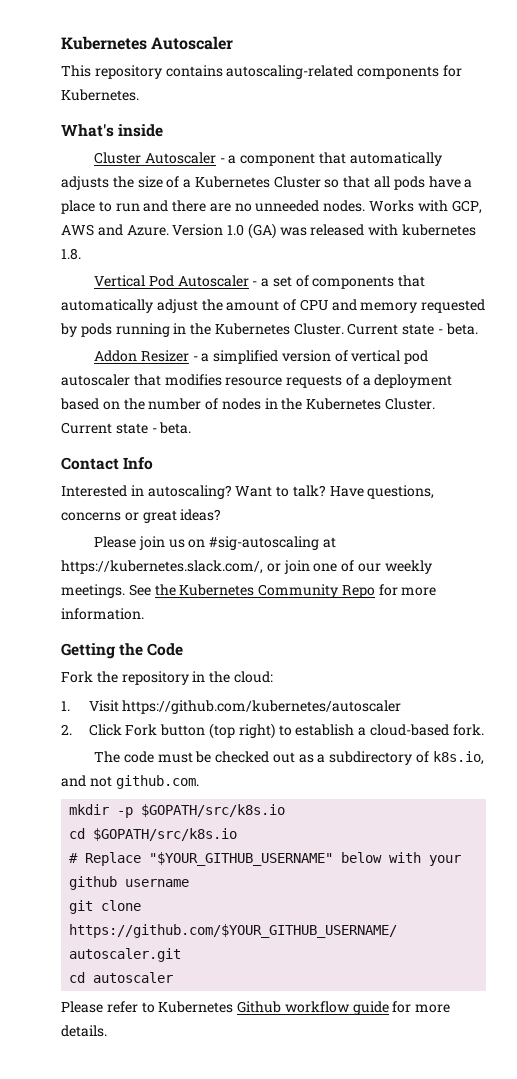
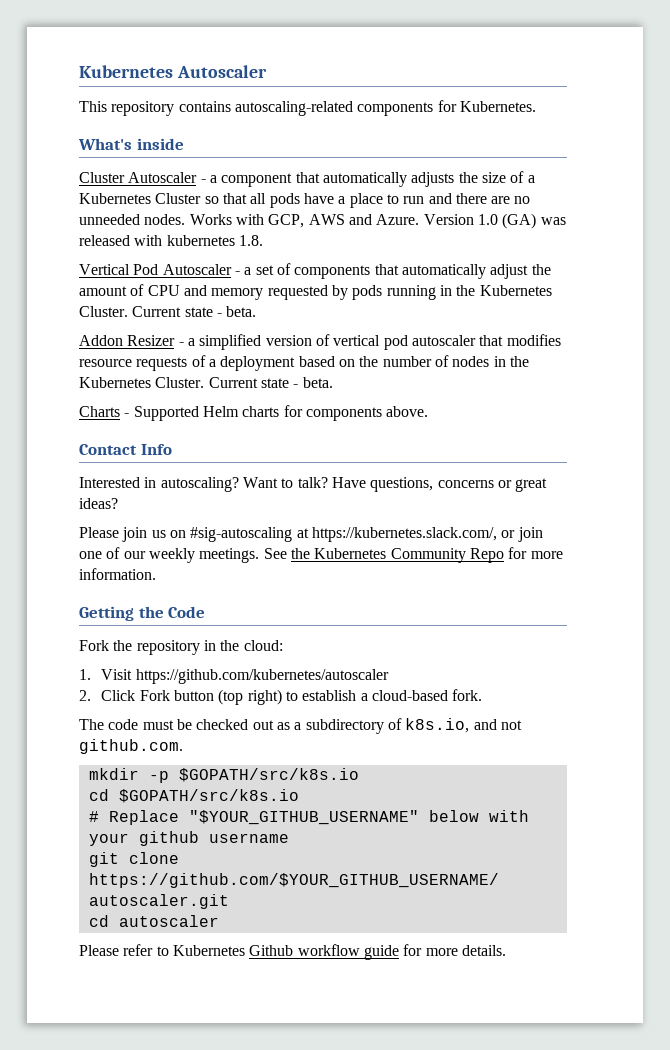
(192, 428) none -> [79,405,429,421] // Charts - Supported Helm charts for components above.

